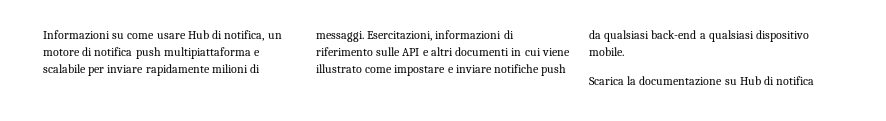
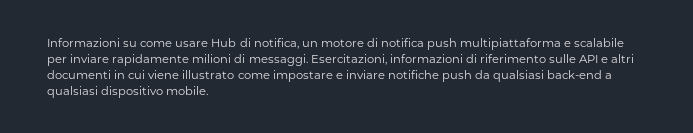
[589,76,815,86] // Scarica la documentazione su Hub di notifica -> (209, 90) none

